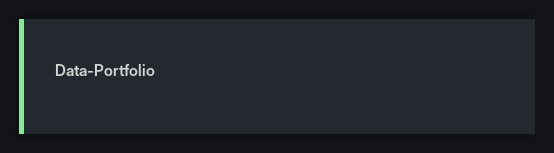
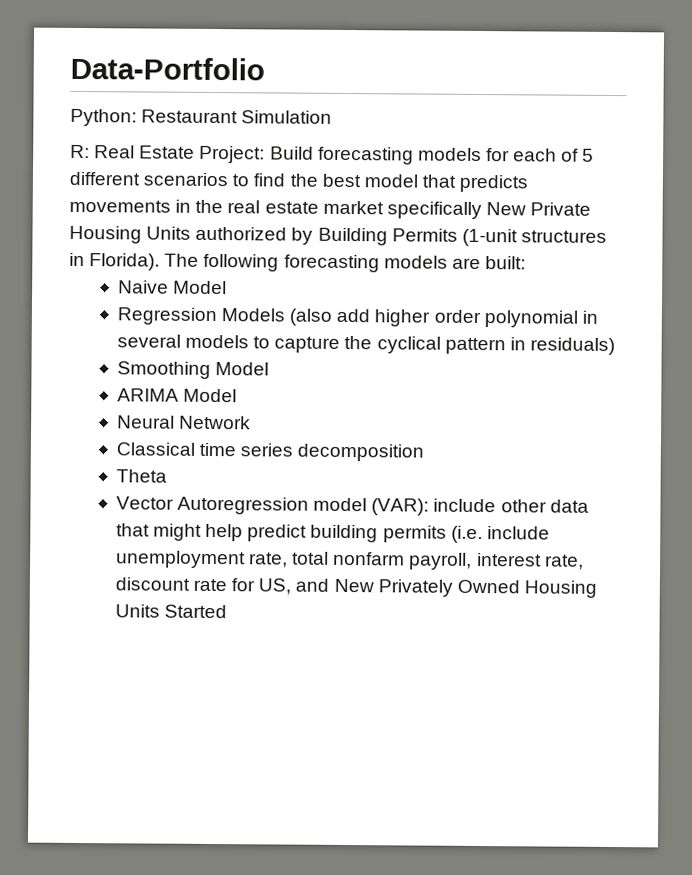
(155, 70) none -> [70,108,333,127] [70,144,595,165] [69,171,529,193] [69,199,592,220] [69,225,607,247] [69,252,526,273] [117,280,228,295] [116,307,598,328] [116,334,615,356] [116,361,270,379] [116,388,238,403] [116,415,252,430] [115,442,425,462] [115,469,167,483] [115,496,589,516] [115,523,550,544] [115,550,584,570] [114,577,597,598] [114,604,228,619] // Python: Restaurant Simulation // R: Real Estate Project: Build forecasting models for each of 5 different scenarios to find the best model that predicts movements in the real estate market specifically New Private Housing Units authorized by Building Permits (1-unit structures in Florida). The following forecasting models are built: // Naive Model // Regression Models (also add higher order polynomial in several models to capture the cyclical pattern in residuals) // Smoothing Model // ARIMA Model // Neural Network // Classical time series decomposition // Theta // Vector Autoregression model (VAR): include other data that might help predict building permits (i.e. include unemployment rate, total nonfarm payroll, interest rate, discount rate for US, and New Privately Owned Housing Units Started

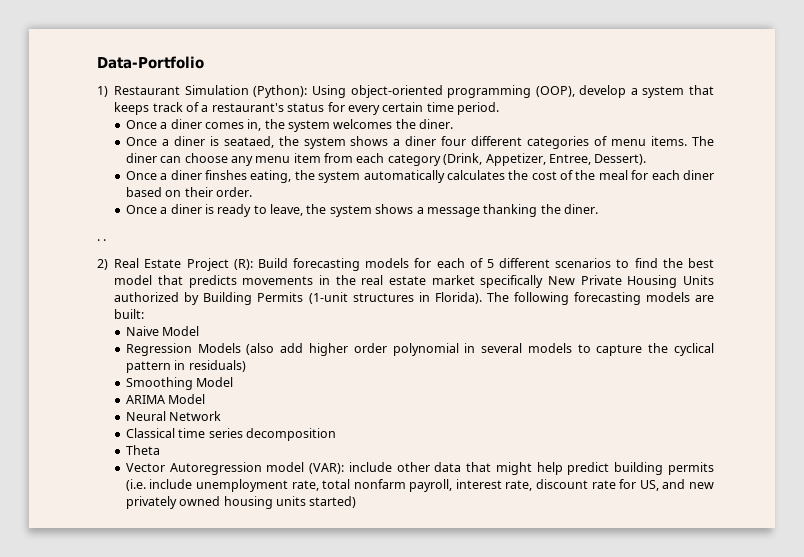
[70,108,137,127] Python: -> [97,86,108,97] 1)
[70,144,266,164] // R: Real Estate Project: -> [253,85,714,98] [114,102,499,115] [125,119,454,132] [125,136,715,149] [125,153,647,166] [125,170,715,183] [125,187,252,197] [125,204,599,217] [97,239,107,241] [97,258,253,271] (Python): Using object-oriented programming (OOP), develop a system that keeps track of a restaurant's status for every certain time period. // Once a diner comes in, the system welcomes the diner. // Once a diner is seataed, the system shows a diner four different categories of menu items. The diner can choose any menu item from each category (Drink, Appetizer, Entree, Dessert). // Once a diner finshes eating, the system automatically calculates the cost of the meal for each diner based on their order. // Once a diner is ready to leave, the system shows a message thanking the diner. // . . // 2) Real Estate Project (R):
[333,578,597,598] [114,604,228,619] New Privately Owned Housing Units Started -> [689,482,714,489] [125,496,357,509] new privately owned housing units started)

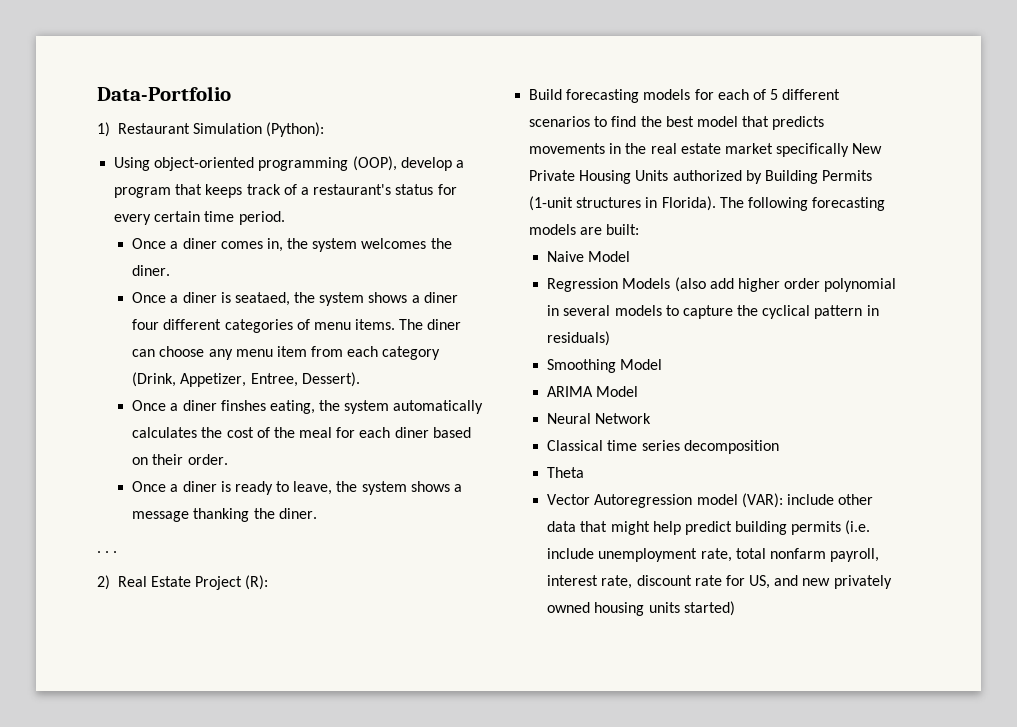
(308, 91) none -> (325, 129) //
[642,86,685,98] system -> [114,187,172,198] program
(107, 240) none -> [113,551,118,553] .
(253, 264) none -> (269, 582) //

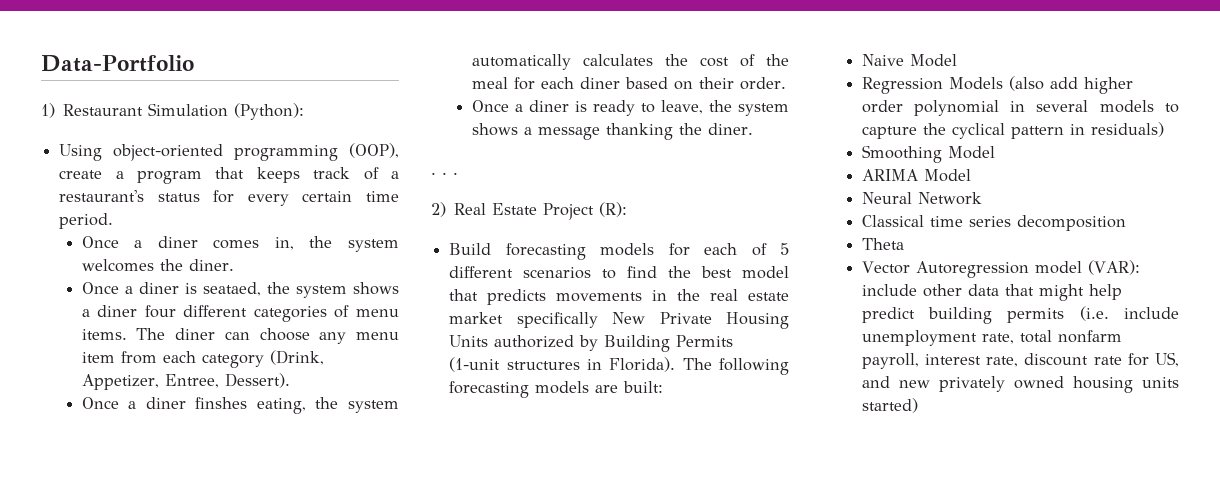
[400,157,452,171] develop -> [59,170,103,179] create

